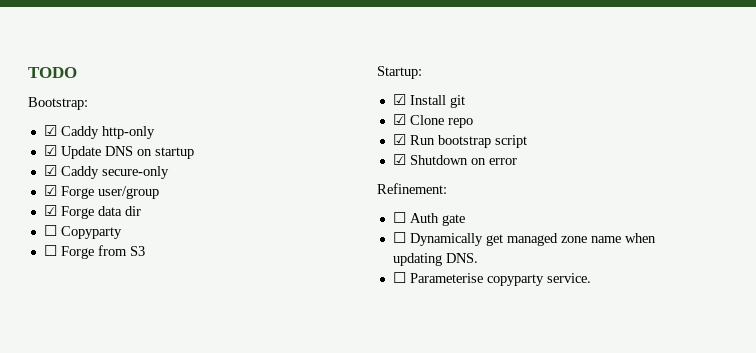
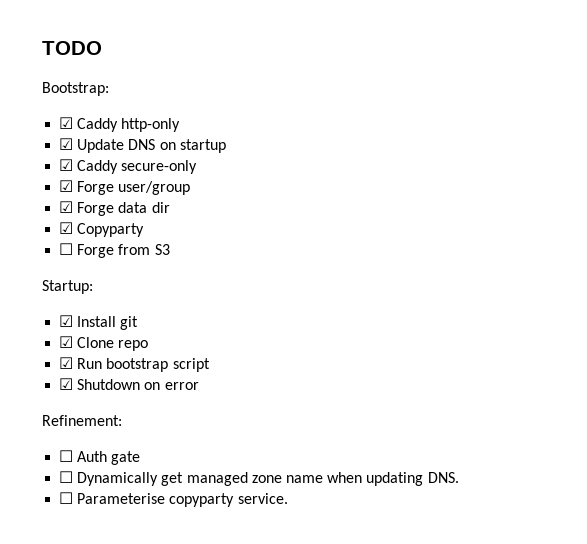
[43,225,57,236] ☐ -> [59,222,74,234] ☑

